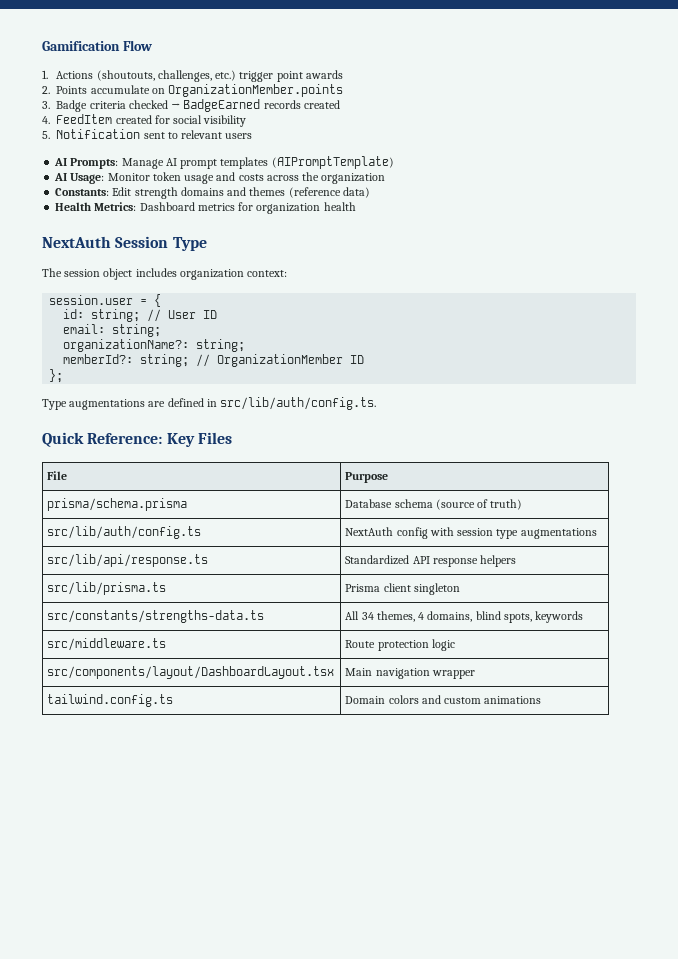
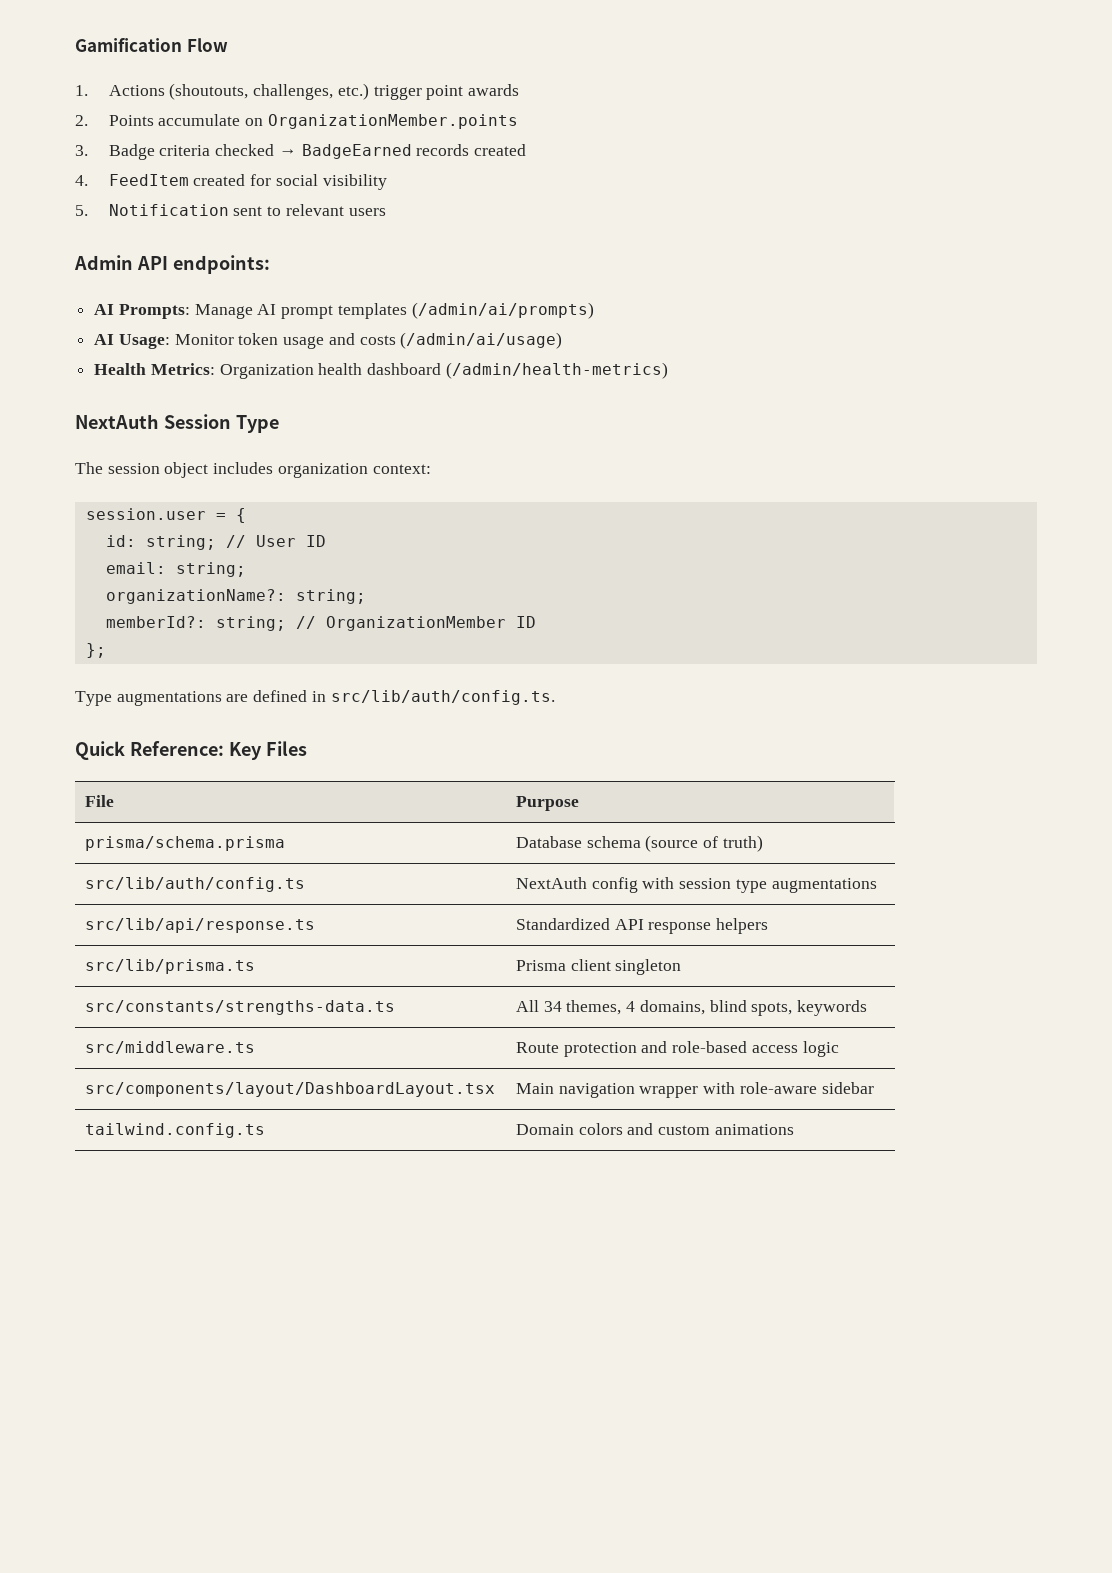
(253, 136) none -> [74,255,270,274] // Admin API endpoints:
[271,156,394,169] (AIPromptTemplate) -> [411,302,594,319] (/admin/ai/prompts)
[266,172,386,184] [55,187,370,199] [55,202,321,214] across the organization // Constants: Edit strength domains and themes (reference data) // Health Metrics: Dashboard metrics for organization -> [400,332,563,349] [94,363,314,379] (/admin/ai/usage) // Health Metrics: Organization
(356, 206) none -> [367,362,668,379] dashboard (/admin/health-metrics)
(429, 645) none -> [641,1041,798,1053] and role-based access
(475, 674) none -> [703,1082,874,1094] with role-aware sidebar

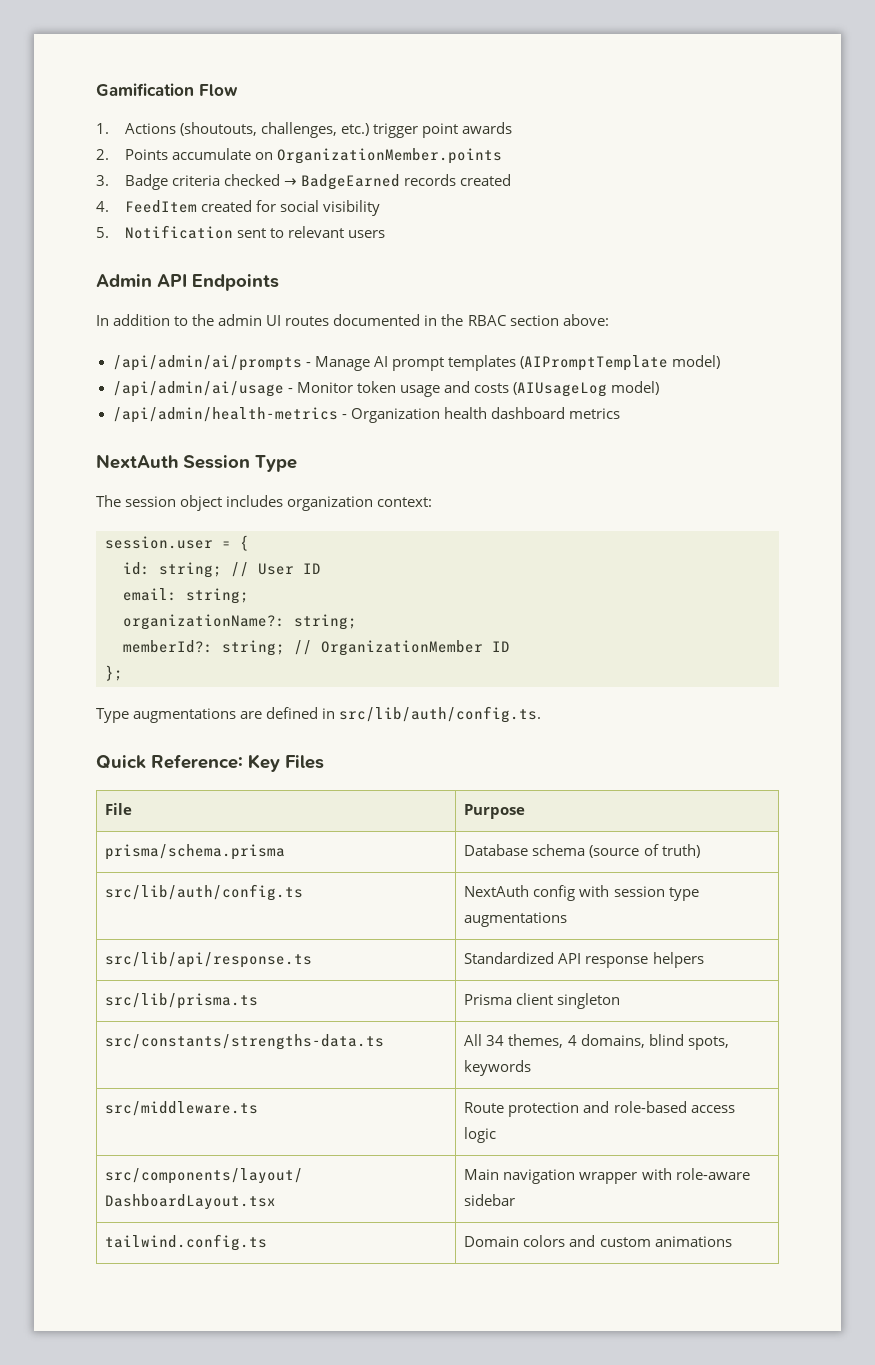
[172,255,270,274] [94,302,594,319] [94,334,170,349] endpoints: // AI Prompts: Manage AI prompt templates (/admin/ai/prompts) // AI Usage: -> [192,274,279,291] [96,314,609,326] [112,355,720,371] [112,381,293,397] Endpoints // In addition to the admin UI routes documented in the RBAC section above: // /api/admin/ai/prompts - Manage AI prompt templates (AIPromptTemplate model) // /api/admin/ai/usage -
[400,332,563,349] [94,363,215,375] (/admin/ai/usage) // Health Metrics: -> [512,381,659,397] [112,407,347,423] (AIUsageLog model) // /api/admin/health-metrics -
[445,362,668,379] (/admin/health-metrics) -> [568,408,620,419] metrics

